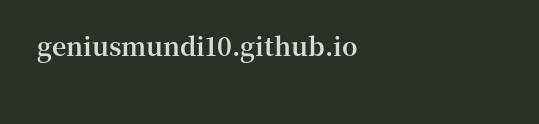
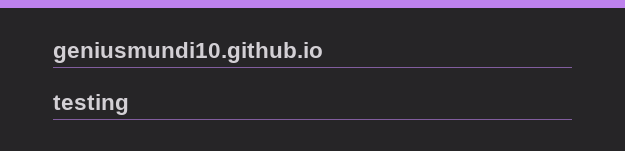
(358, 49) none -> [53,94,129,115] // testing

